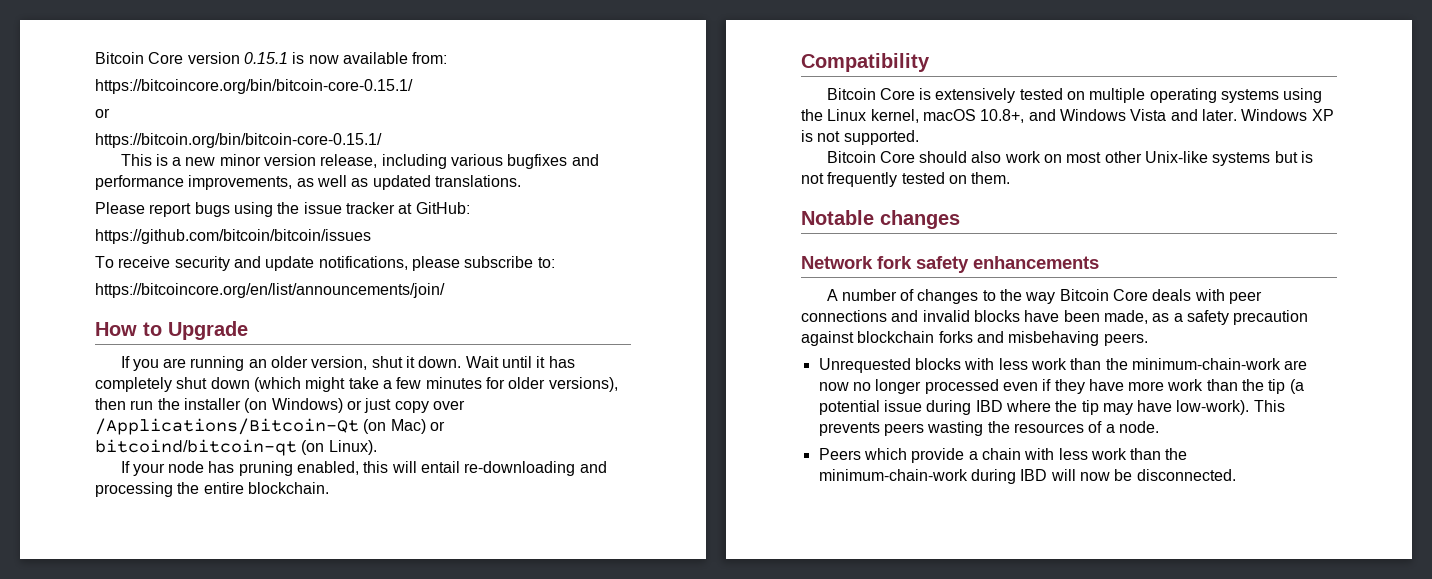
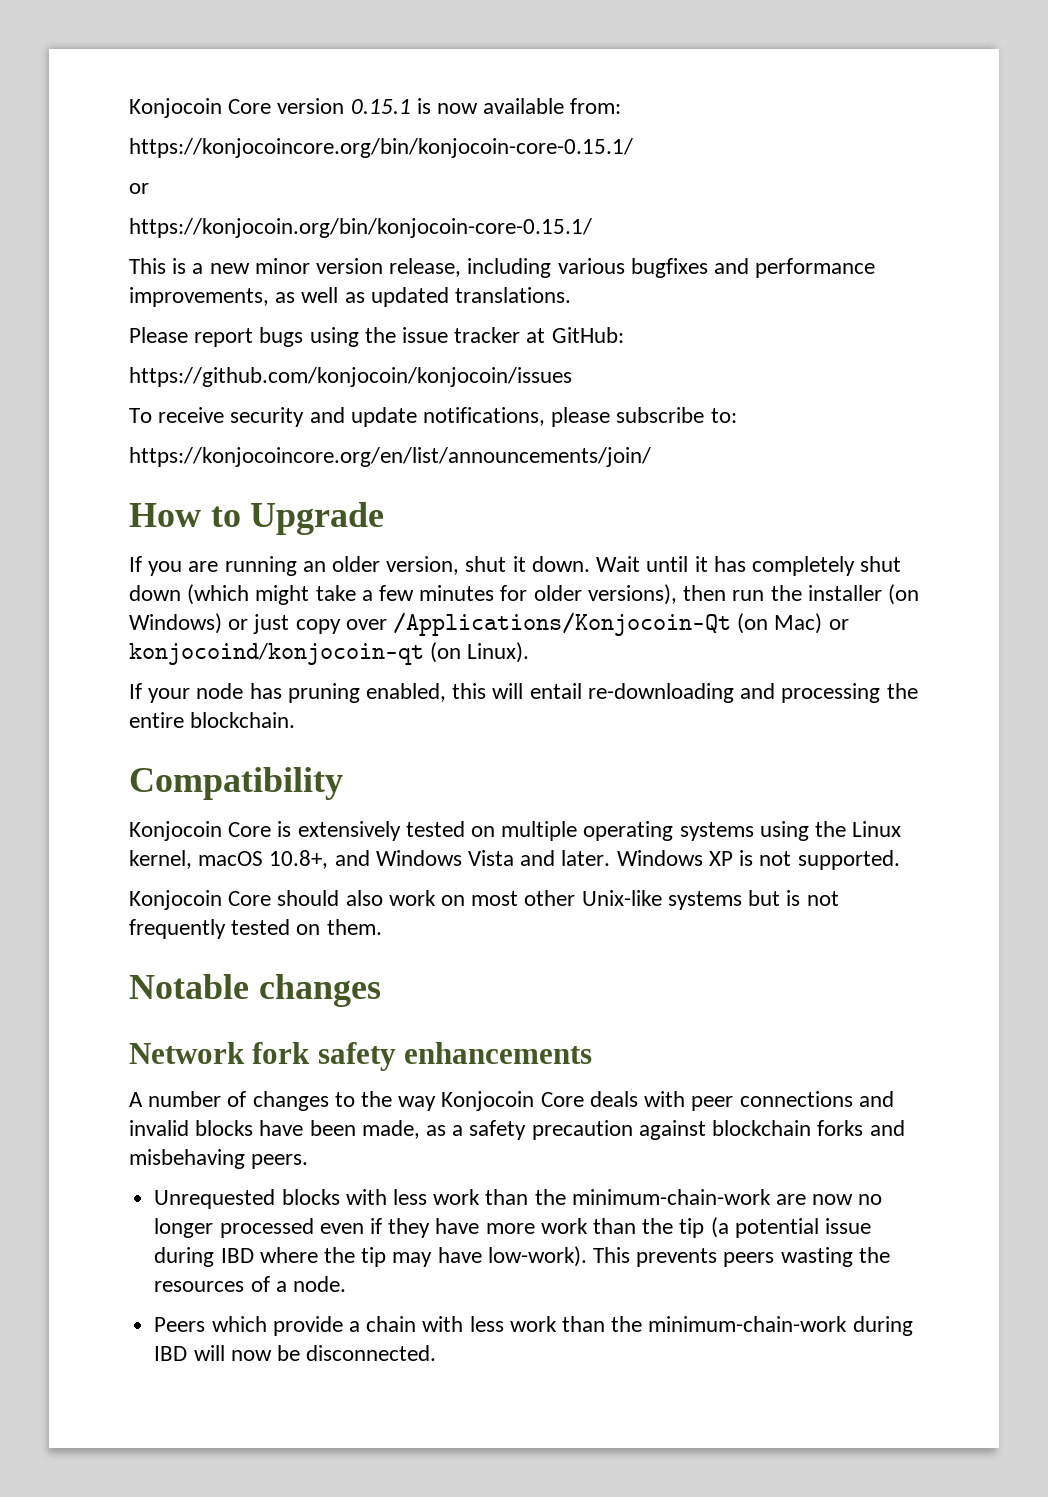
[95,52,144,64] Bitcoin -> [129,98,222,118] Konjocoin
[95,79,413,94] https://bitcoincore.org/bin/bitcoin-core-0.15.1/ -> [129,138,633,158] https://konjocoincore.org/bin/konjocoin-core-0.15.1/
[95,133,382,148] https://bitcoin.org/bin/bitcoin-core-0.15.1/ -> [129,218,592,238] https://konjocoin.org/bin/konjocoin-core-0.15.1/
[95,229,371,244] https://github.com/bitcoin/bitcoin/issues -> [129,367,572,387] https://github.com/konjocoin/konjocoin/issues
[95,283,445,298] https://bitcoincore.org/en/list/announcements/join/ -> [129,447,651,467] https://konjocoincore.org/en/list/announcements/join/
[95,418,359,435] /Applications/Bitcoin-Qt -> [393,612,732,636] /Applications/Konjocoin-Qt
[95,439,297,456] bitcoind/bitcoin-qt -> [129,643,424,665] konjocoind/konjocoin-qt
[826,88,876,100] Bitcoin -> [129,821,222,841] Konjocoin
[826,151,876,163] Bitcoin -> [129,890,222,910] Konjocoin
[1059,289,1109,301] Bitcoin -> [441,1091,535,1111] Konjocoin

